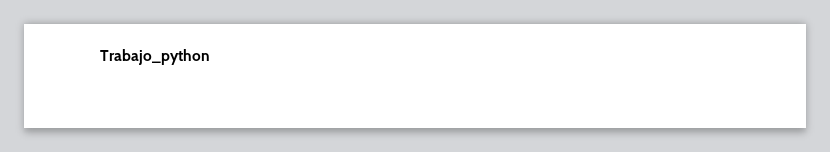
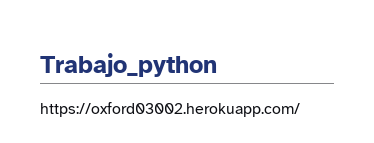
(210, 57) none -> [40,102,300,117] // https://oxford03002.herokuapp.com/

